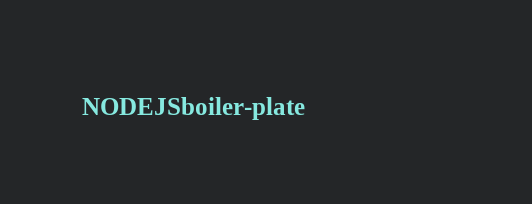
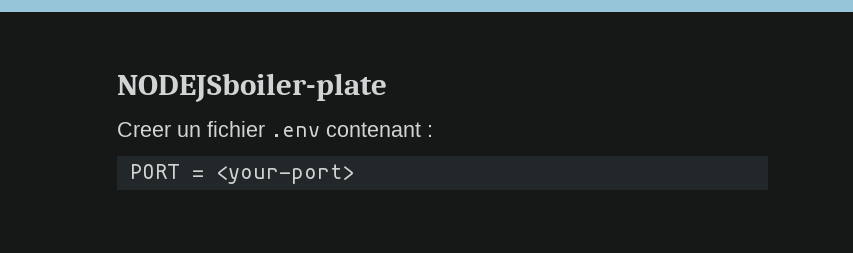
(305, 108) none -> [117,121,433,137] [129,164,354,184] // Creer un fichier .env contenant : // PORT = <your-port>

